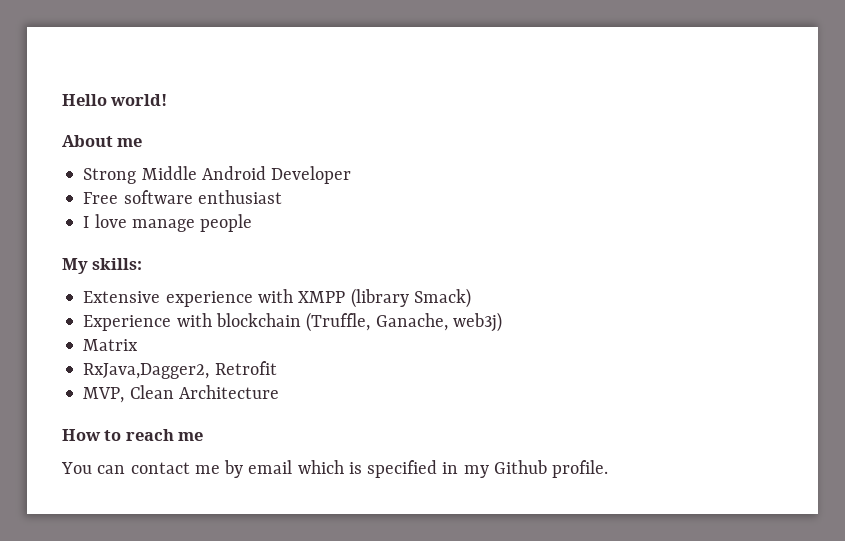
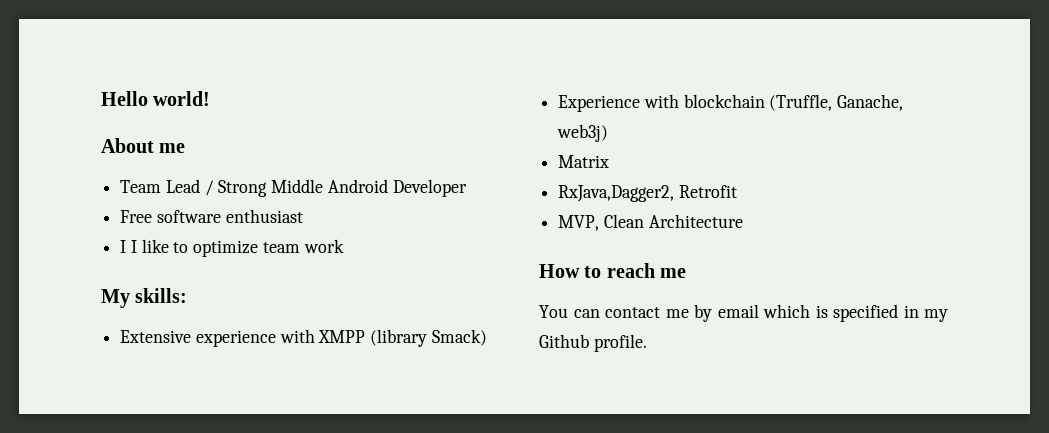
(143, 142) none -> [120,179,214,196] Team Lead /
[94,214,253,232] love manage people -> [130,239,344,257] I like to optimize team work

